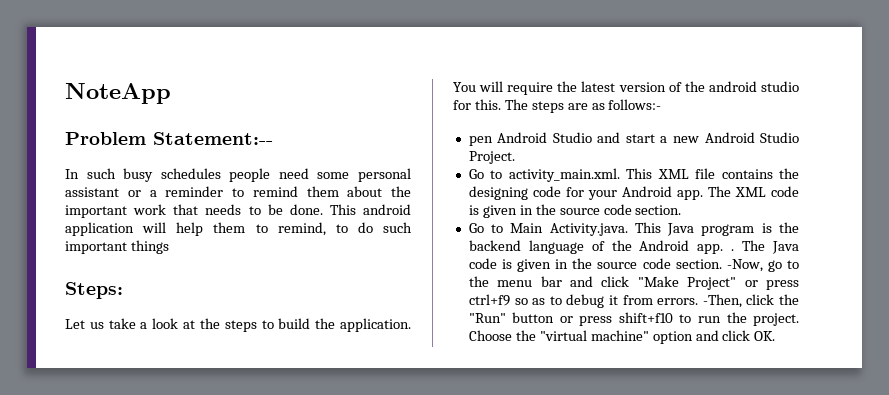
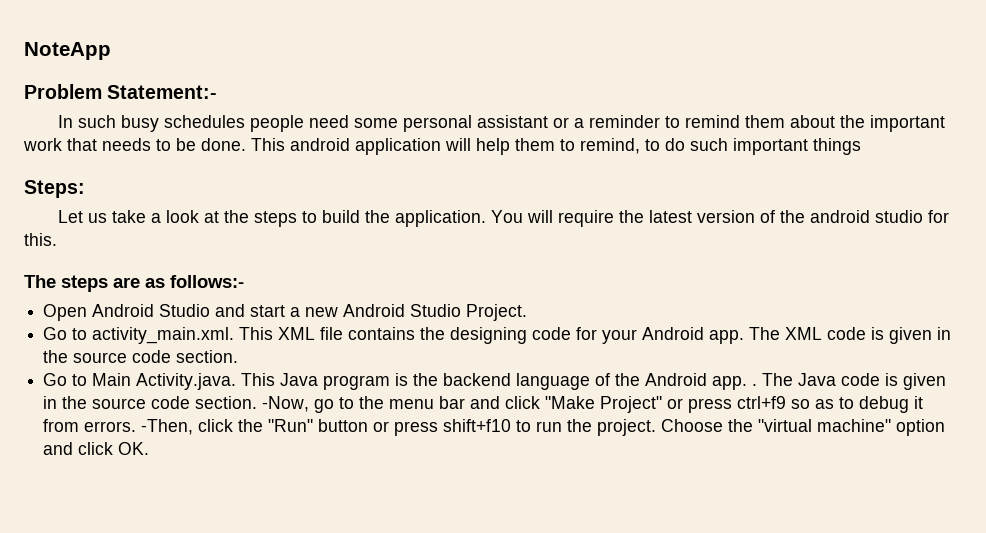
[153,132,273,145] Statement:-- -> [107,85,218,99] Statement:-
(501, 104) none -> (57, 239) //
[468,136,493,146] pen -> [43,304,88,321] Open

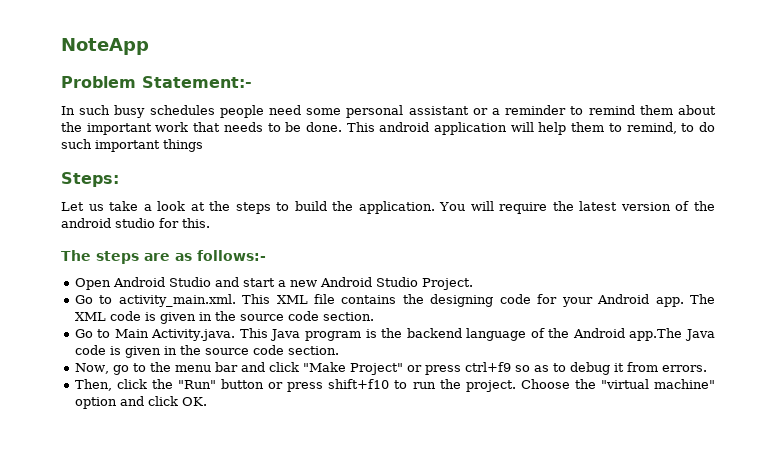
[712,373,794,390] app. . The -> [629,328,683,341] app.The
[262,396,310,412] -Now, -> [74,363,109,374] // Now,
[141,419,194,435] -Then, -> [74,379,112,391] // Then,

